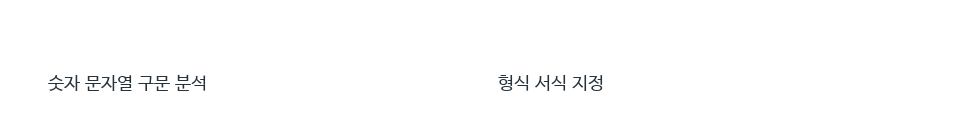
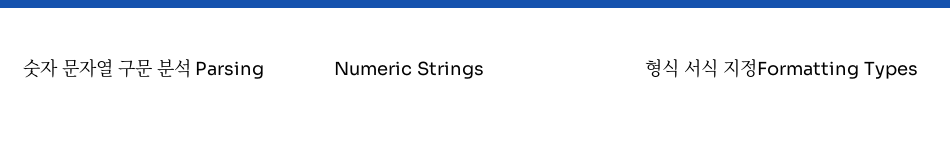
(207, 82) none -> [195,61,484,79] Parsing Numeric Strings
[571,75,604,91] 지정 -> [722,58,918,79] 지정Formatting Types

